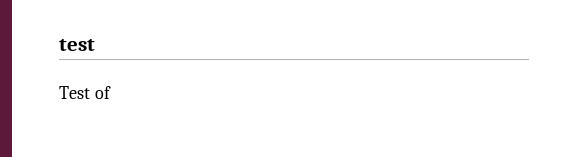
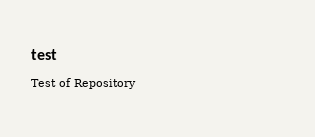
(111, 92) none -> [74,79,136,89] Repository

